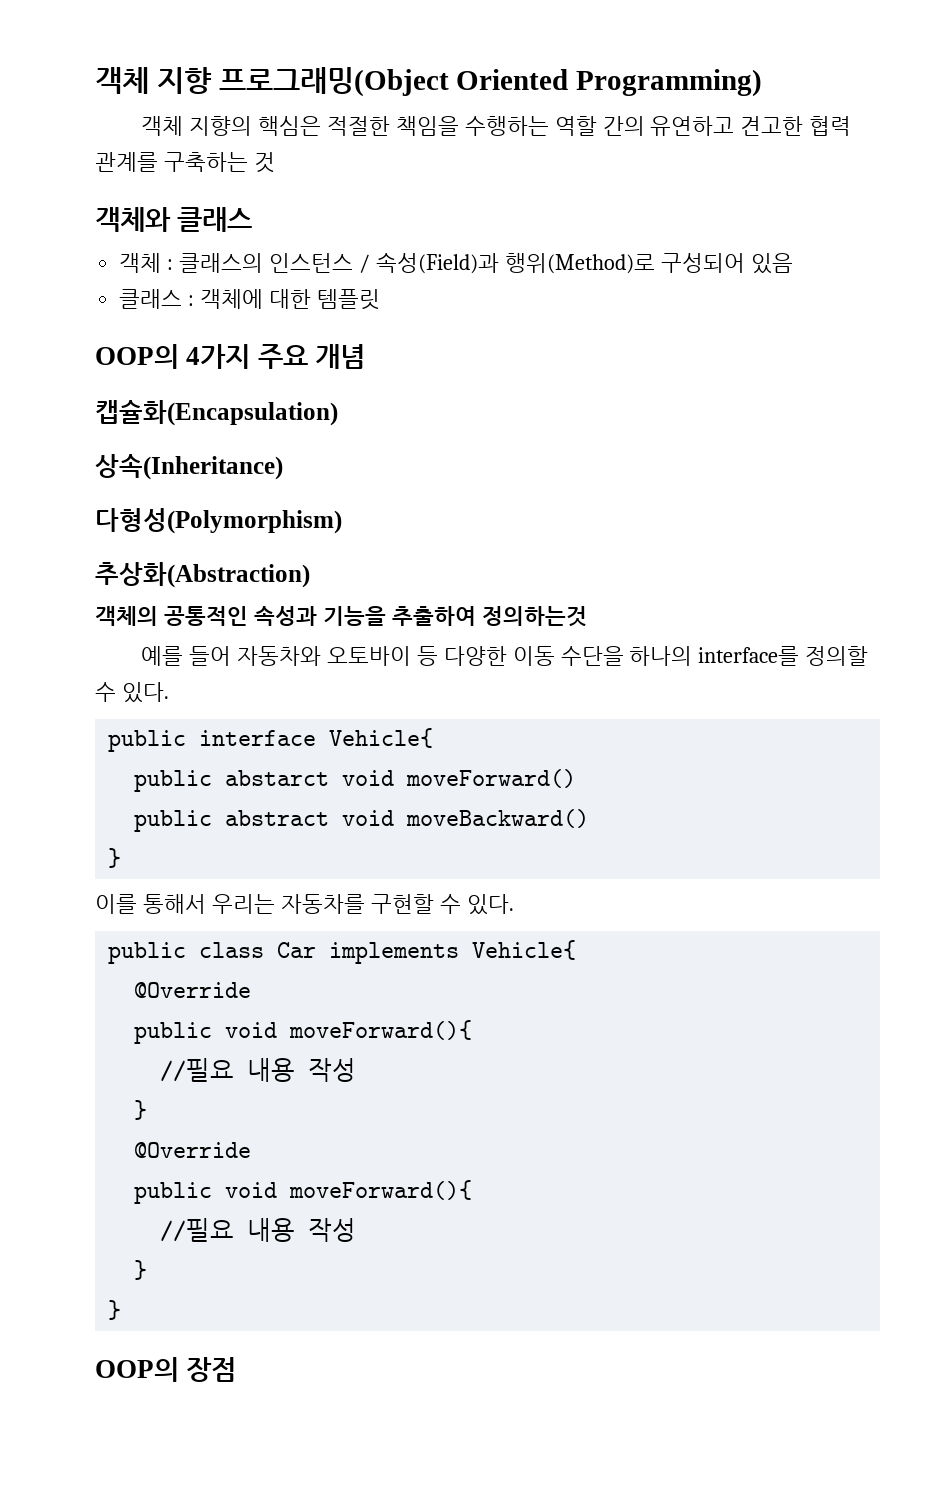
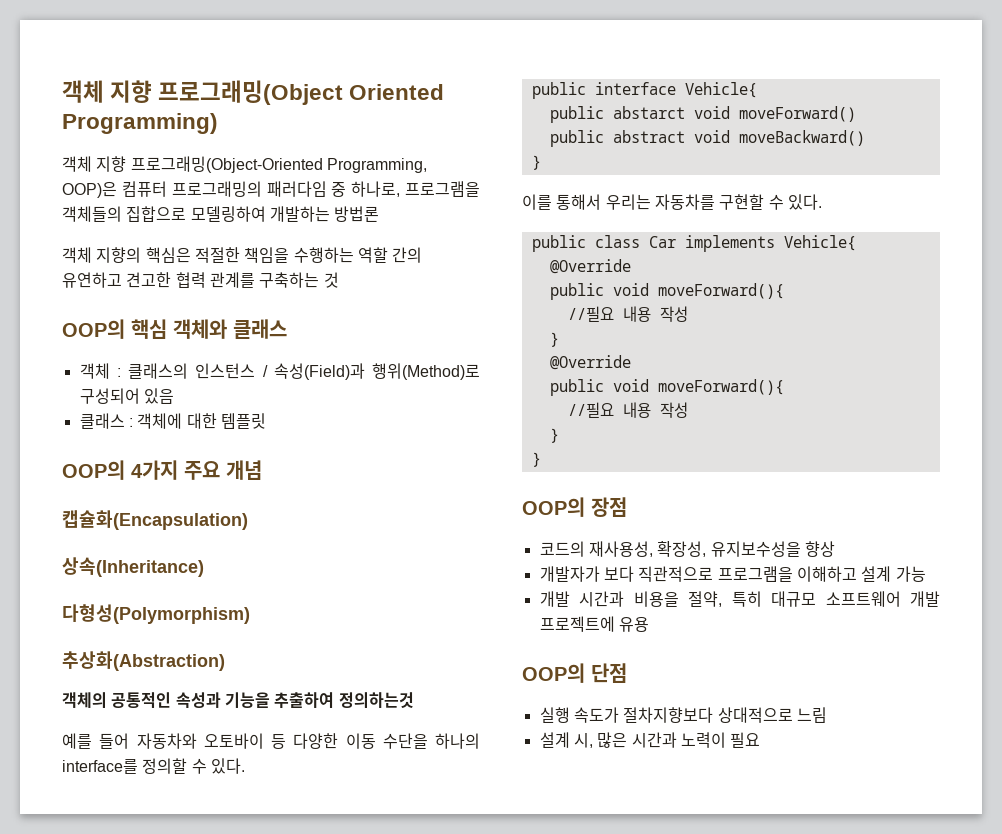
(763, 83) none -> [62,156,427,173] [62,181,480,198] [62,206,380,222] // 객체 지향 프로그래밍(Object-Oriented Programming, OOP)은 컴퓨터 프로그래밍의 패러다임 중 하나로, 프로그램을 객체들의 집합으로 모델링하여 개발하는 방법론
(275, 162) none -> [62,319,167,339] OOP의 핵심
(237, 1369) none -> [539,541,835,557] [539,566,926,582] [539,591,940,607] [539,616,649,632] [522,663,627,683] [539,707,827,723] [539,732,761,748] // 코드의 재사용성, 확장성, 유지보수성을 향상 // 개발자가 보다 직관적으로 프로그램을 이해하고 설계 가능 // 개발 시간과 비용을 절약, 특히 대규모 소프트웨어 개발 프로젝트에 유용 // OOP의 단점 // 실행 속도가 절차지향보다 상대적으로 느림 // 설계 시, 많은 시간과 노력이 필요

